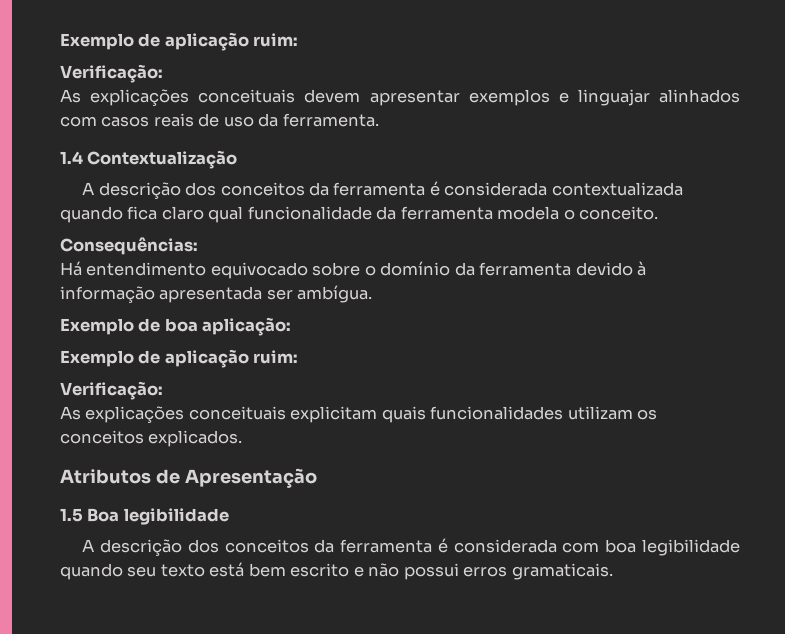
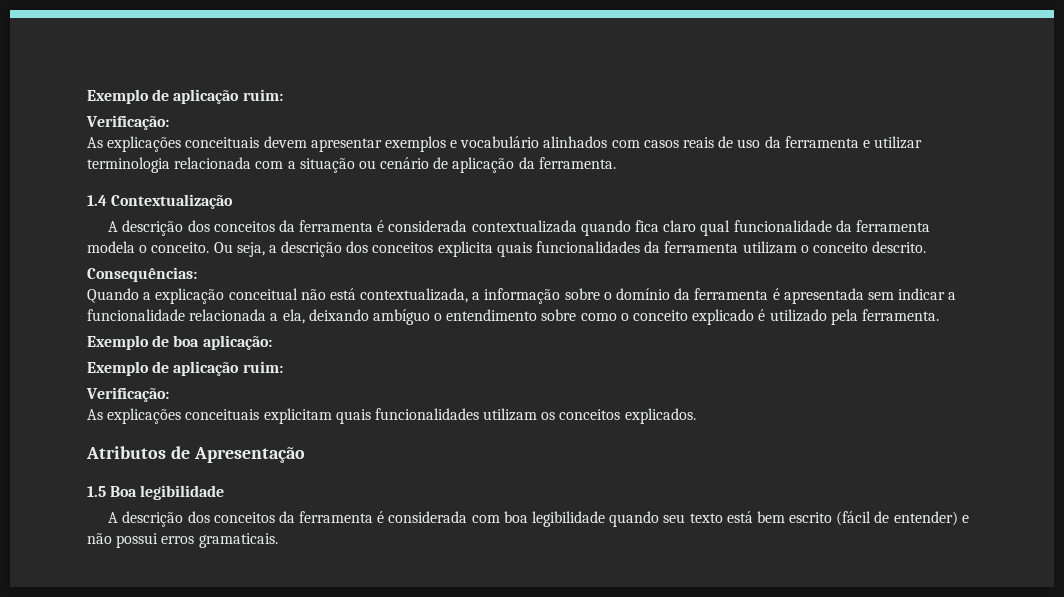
[577,89,650,106] linguajar -> [460,136,540,148] vocabulário
(279, 120) none -> [784,136,923,149] [87,157,535,173] ferramenta e utilizar terminologia relacionada com a situação ou cenário de aplicação da
[60,237,198,255] [60,261,308,279] // Consequências: // Há entendimento equivocado -> [213,241,927,257] [87,267,197,282] [87,288,561,304] Ou seja, a descrição dos conceitos explicita quais funcionalidades da ferramenta utilizam o conceito descrito. // Consequências: // Quando a explicação conceitual não está contextualizada, a informação
[575,261,647,276] [60,285,373,303] devido à informação apresentada ser ambígua. -> [772,288,957,304] [87,309,939,325] é apresentada sem indicar a funcionalidade relacionada a ela, deixando ambíguo o entendimento sobre como o conceito explicado é utilizado pela ferramenta.
(350, 570) none -> [836,511,958,526] (fácil de entender)

